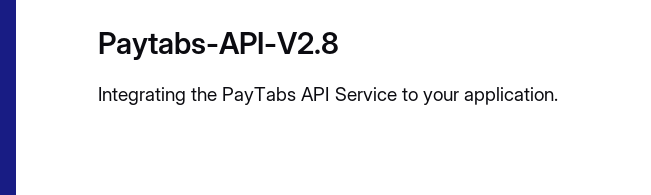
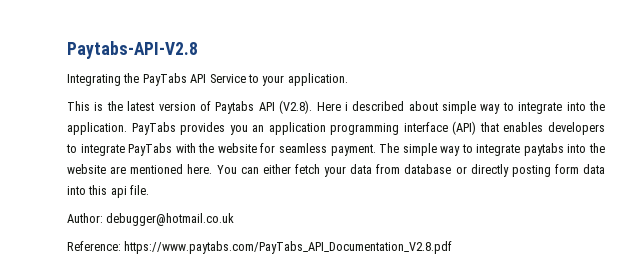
(558, 96) none -> [67,100,606,114] [67,121,605,135] [66,143,605,156] [67,164,605,177] [67,185,150,198] [67,213,235,226] [67,241,453,254] // This is the latest version of Paytabs API (V2.8). Here i described about simple way to integrate into the application. PayTabs provides you an application programming interface (API) that enables developers to integrate PayTabs with the website for seamless payment. The simple way to integrate paytabs into the website are mentioned here. You can either fetch your data from database or directly posting form data into this api file. // Author: debugger@hotmail.co.uk // Reference: https://www.paytabs.com/PayTabs_API_Documentation_V2.8.pdf

